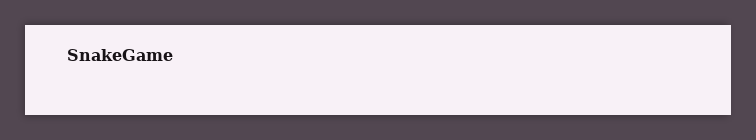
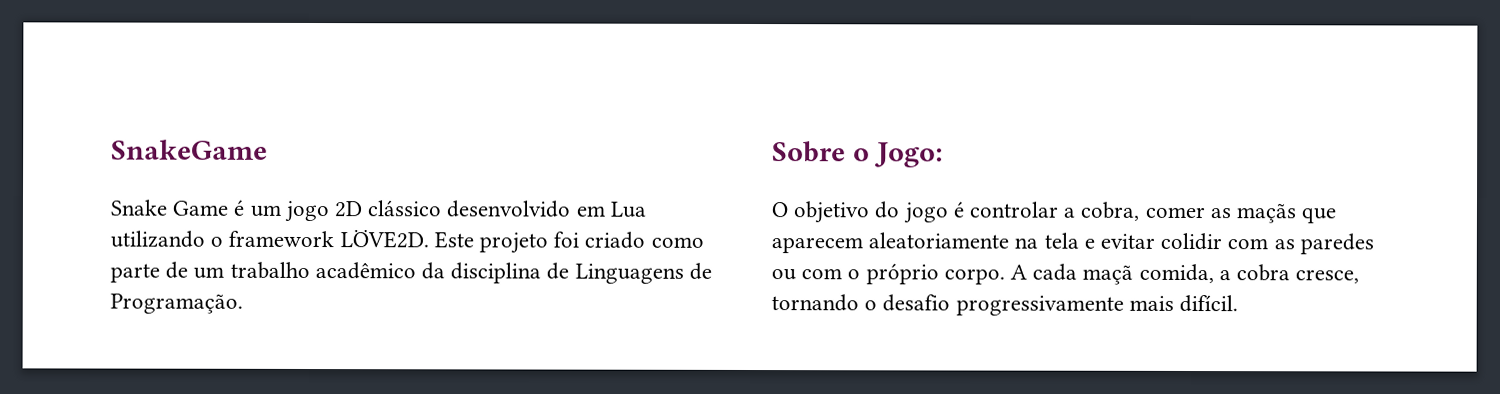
(173, 55) none -> [110,199,646,223] [110,229,704,254] [110,261,712,284] [110,293,243,314] [772,141,943,168] [771,201,1337,224] [771,232,1374,255] [771,263,1360,285] [771,294,1239,316] // Snake Game é um jogo 2D clássico desenvolvido em Lua utilizando o framework LÖVE2D. Este projeto foi criado como parte de um trabalho acadêmico da disciplina de Linguagens de Programação. // Sobre o Jogo: // O objetivo do jogo é controlar a cobra, comer as maçãs que aparecem aleatoriamente na tela e evitar colidir com as paredes ou com o próprio corpo. A cada maçã comida, a cobra cresce, tornando o desafio progressivamente mais difícil.

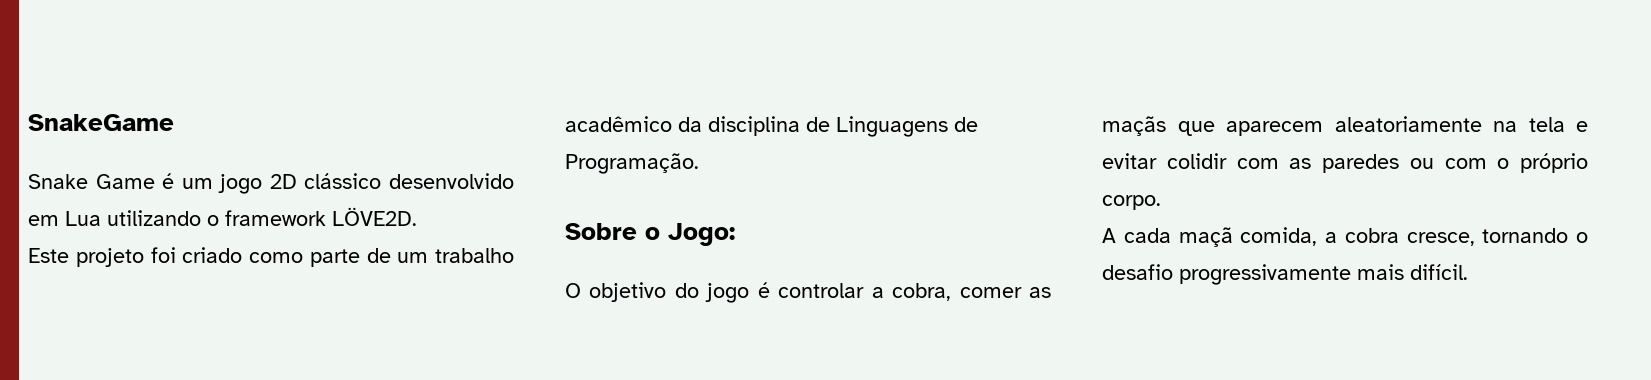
(429, 239) none -> (417, 216) //
(1005, 276) none -> (1161, 202) //

